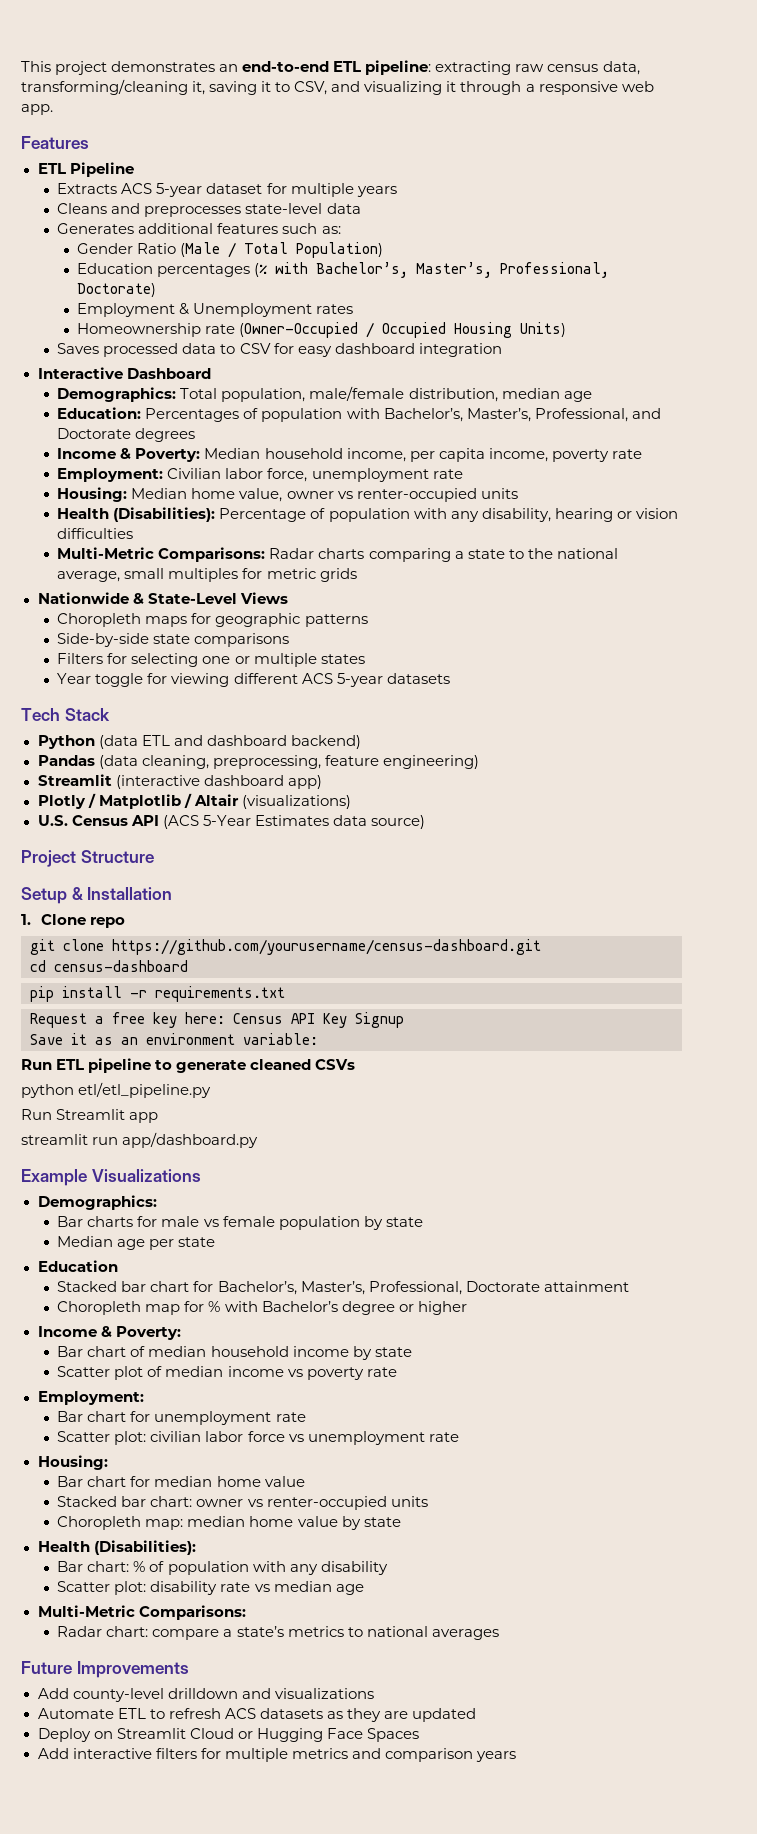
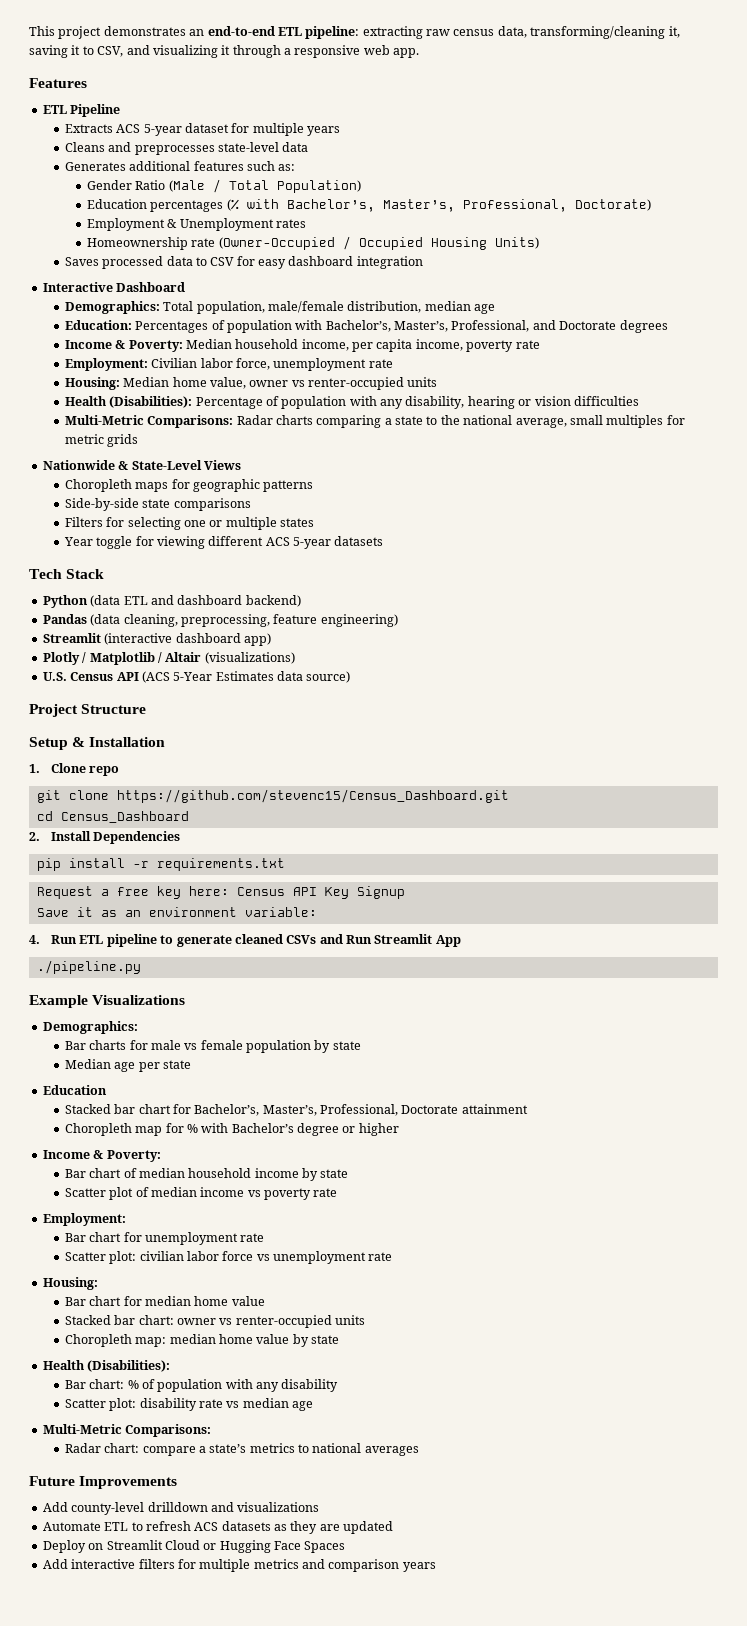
[112,939,541,955] https://github.com/yourusername/census-dashboard.git -> [116,789,509,803] https://github.com/stevenc15/Census_Dashboard.git
[54,960,188,972] census-dashboard -> [60,811,189,823] [29,831,181,844] Census_Dashboard // 2. Install Dependencies
(318, 1039) none -> [29,935,40,944] 4.
[21,1082,212,1098] [21,1109,159,1123] [21,1132,259,1148] // python etl/etl_pipeline.py // Run Streamlit app // streamlit run app/dashboard.py -> [319,934,461,947] [36,960,141,974] and Run Streamlit App // ./pipeline.py

